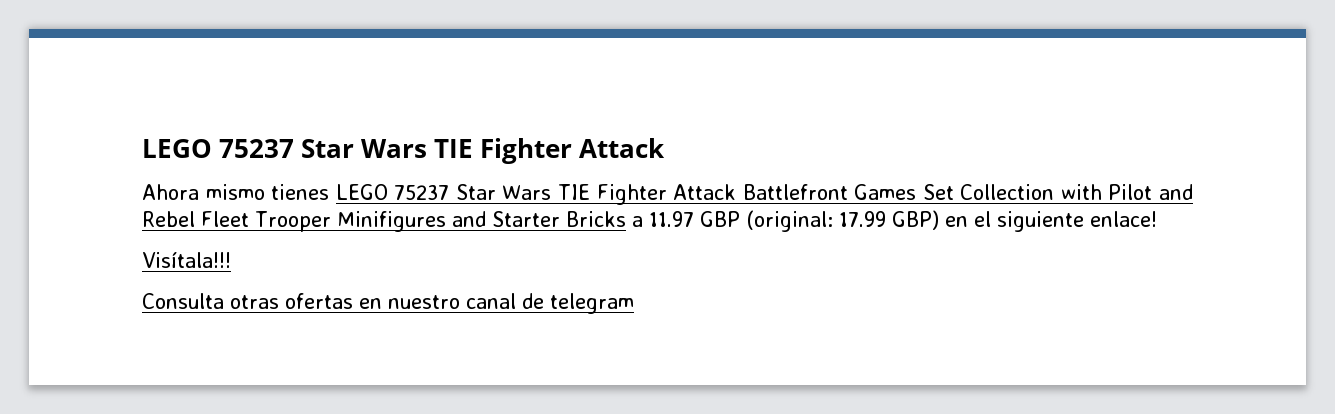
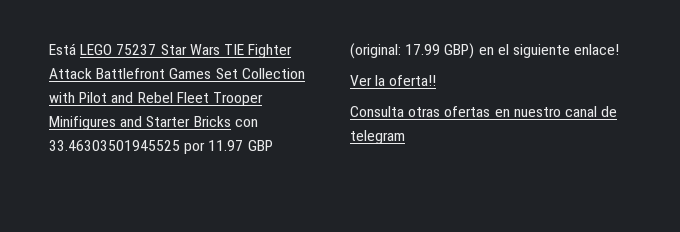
[142,138,665,164] [142,184,330,200] LEGO 75237 Star Wars TIE Fighter Attack // Ahora mismo tienes -> [49,43,76,55] Está
[631,216,643,227] a -> [234,119,258,127] [49,140,206,154] con 33.46303501945525 por
[142,252,231,268] Visítala!!! -> [350,75,437,86] Ver la oferta!!

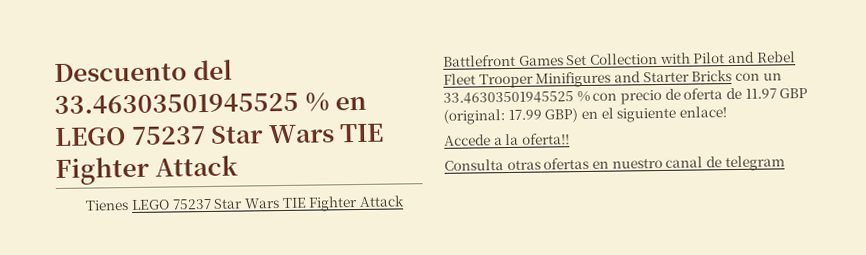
[49,43,76,55] Está -> [54,59,233,83] [54,92,368,115] [54,123,385,147] [55,155,238,186] [85,200,130,211] Descuento del 33.46303501945525 % en LEGO 75237 Star Wars TIE Fighter Attack // Tienes
[49,140,206,154] 33.46303501945525 por -> [762,73,782,81] [443,87,742,105] un 33.46303501945525 % con precio de oferta de
[350,75,372,86] Ver -> [444,134,503,146] Accede a

